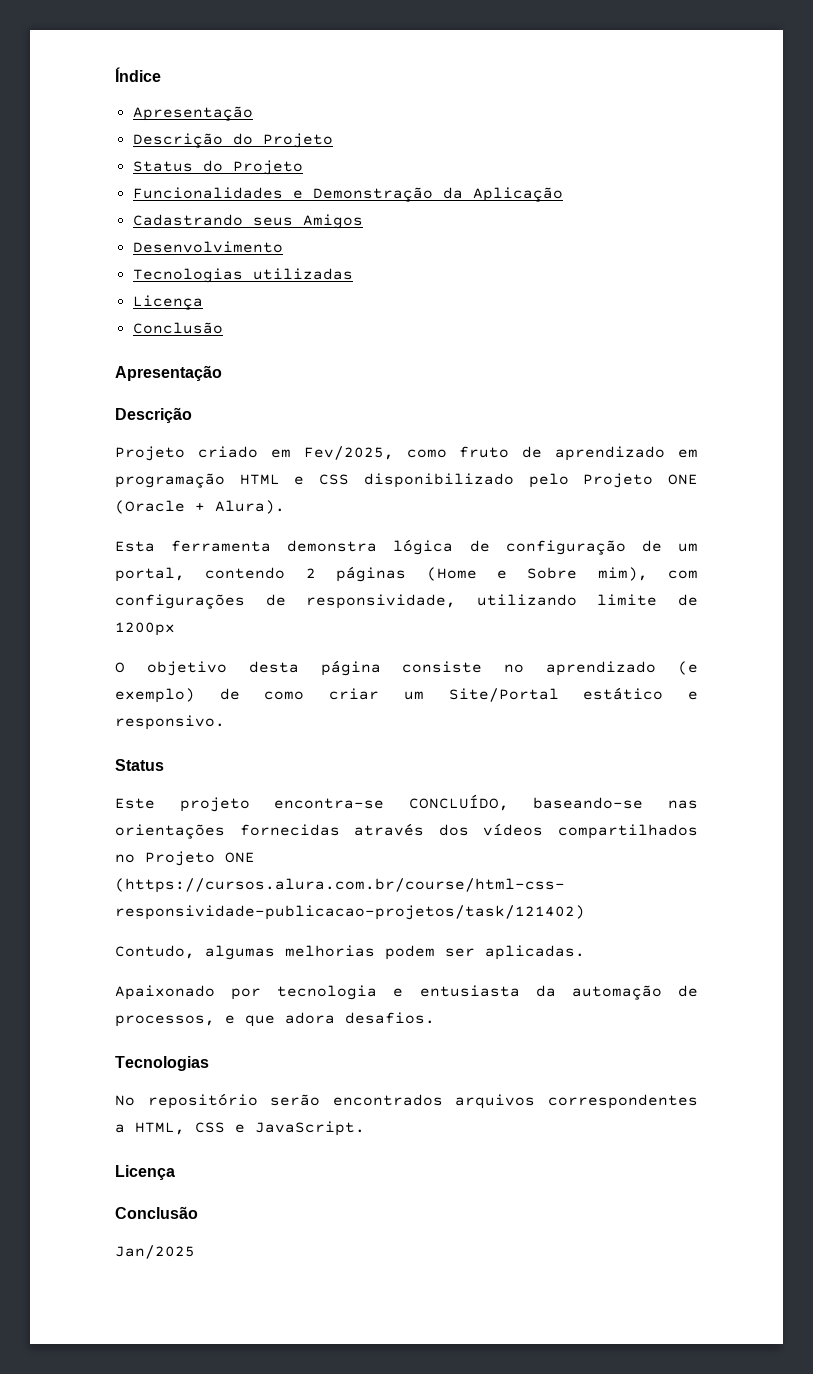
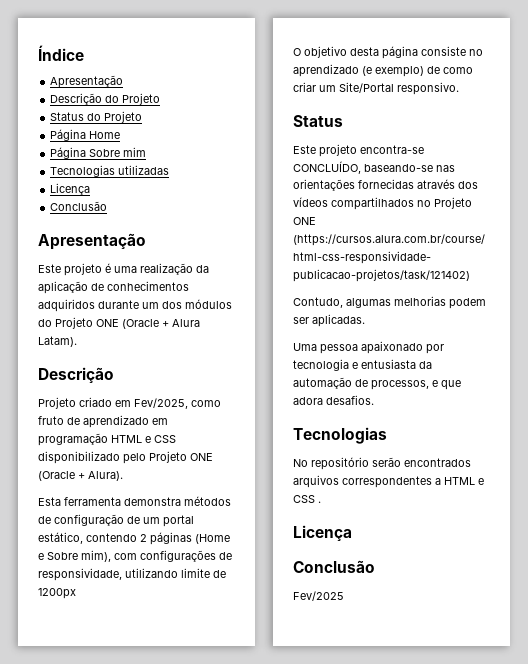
[132,187,563,202] [132,214,363,229] [132,241,283,253] Funcionalidades e Demonstração da Aplicação // Cadastrando seus Amigos // Desenvolvimento -> [50,129,121,141] [50,147,147,159] Página Home // Página Sobre mim
(222, 373) none -> [38,263,209,276] [38,281,189,294] [38,299,232,312] [38,317,200,329] [38,336,77,347] // Este projeto é uma realização da aplicação de conhecimentos adquiridos durante um dos módulos do Projeto ONE (Oracle + Alura Latam).
[393,539,454,555] lógica -> [184,496,231,506] métodos
[115,567,185,582] portal, -> [163,515,194,527] [38,532,83,544] portal estático,
[583,687,698,700] estático e -> (394, 87) none
[115,985,215,1000] Apaixonado -> [293,341,423,354] Uma pessoa apaixonado
[135,1121,365,1136] [115,1165,175,1180] [115,1206,198,1219] [115,1245,195,1259] HTML, CSS e JavaScript. // Licença // Conclusão // Jan/2025 -> [444,477,484,485] [293,495,321,503] [293,525,352,541] [293,560,375,573] [293,591,344,601] HTML e CSS . // Licença // Conclusão // Fev/2025

